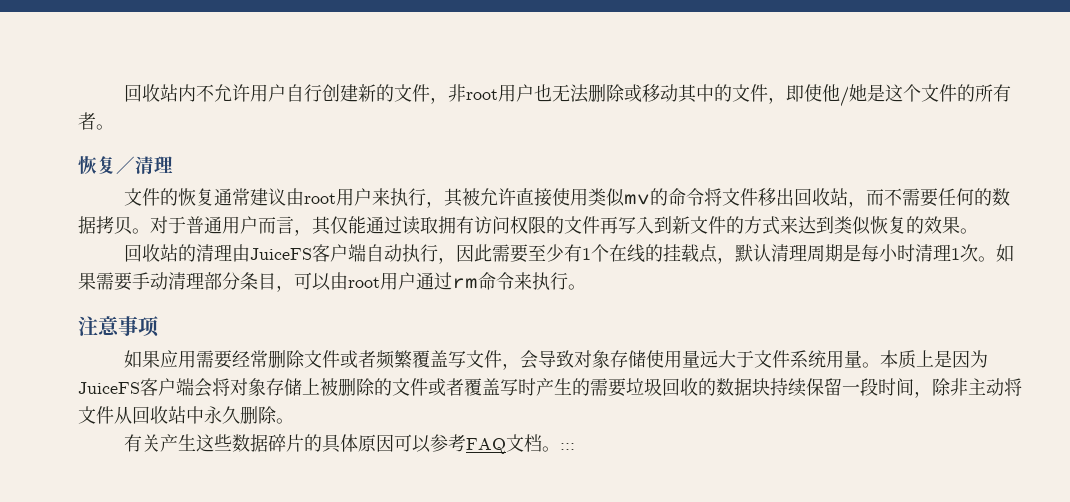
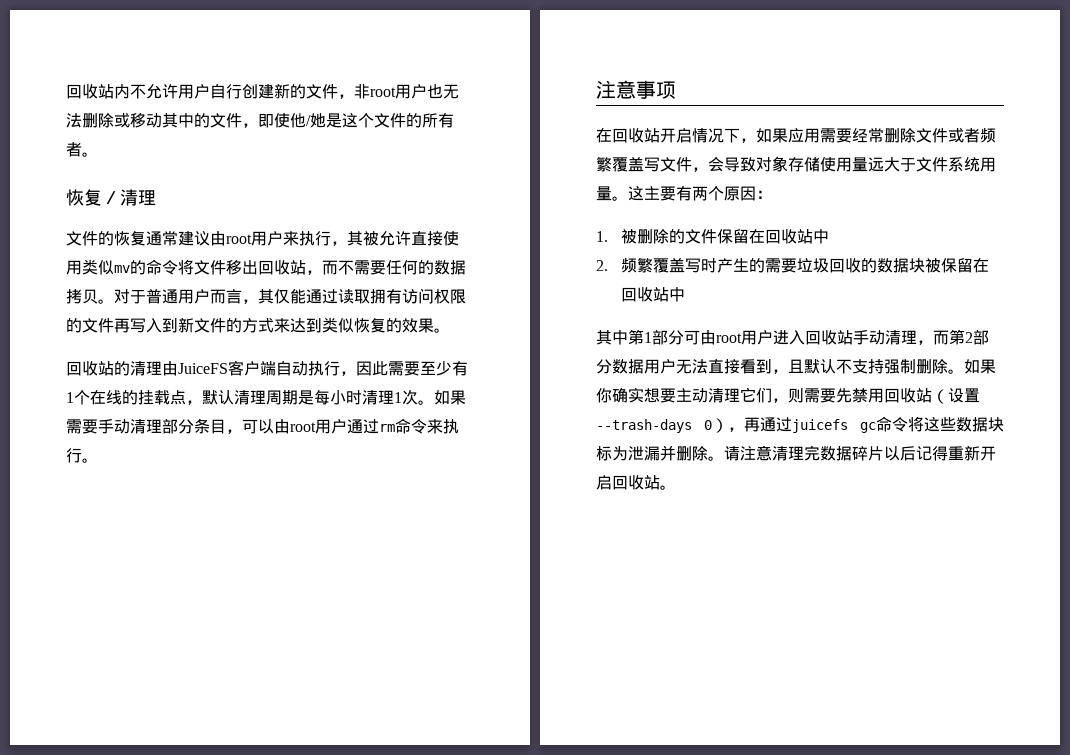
(159, 326) none -> [596,128,756,143] 在回收站开启情况下，
[879,350,988,369] [78,378,464,397] 本质上是因为JuiceFS客户端会将对象存储上被删除的文件或者 -> [628,186,772,201] [596,229,830,244] [596,258,654,273] 这主要有两个原因： // 1.被删除的文件保留在回收站中 // 2.频繁
[770,378,1022,398] [78,406,294,424] [123,434,575,454] 持续保留一段时间，除非主动将文件从回收站中永久删除。 // 有关产生这些数据碎片的具体原因可以参考FAQ文档。::: -> [925,258,990,273] [621,287,686,302] [596,329,989,345] [596,359,996,374] [596,387,980,404] [596,416,1004,433] [596,445,996,461] [596,475,676,490] 被保留在回收站中 // 其中第1部分可由root用户进入回收站手动清理，而第2部分数据用户无法直接看到，且默认不支持强制删除。如果你确实想要主动清理它们，则需要先禁用回收站（设置--trash-days 0），再通过juicefs gc命令将这些数据块标为泄漏并删除。请注意清理完数据碎片以后记得重新开启回收站。

